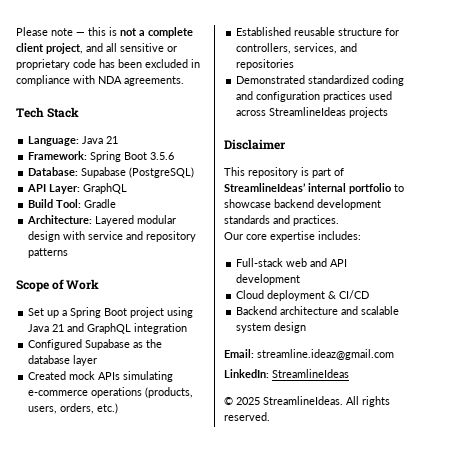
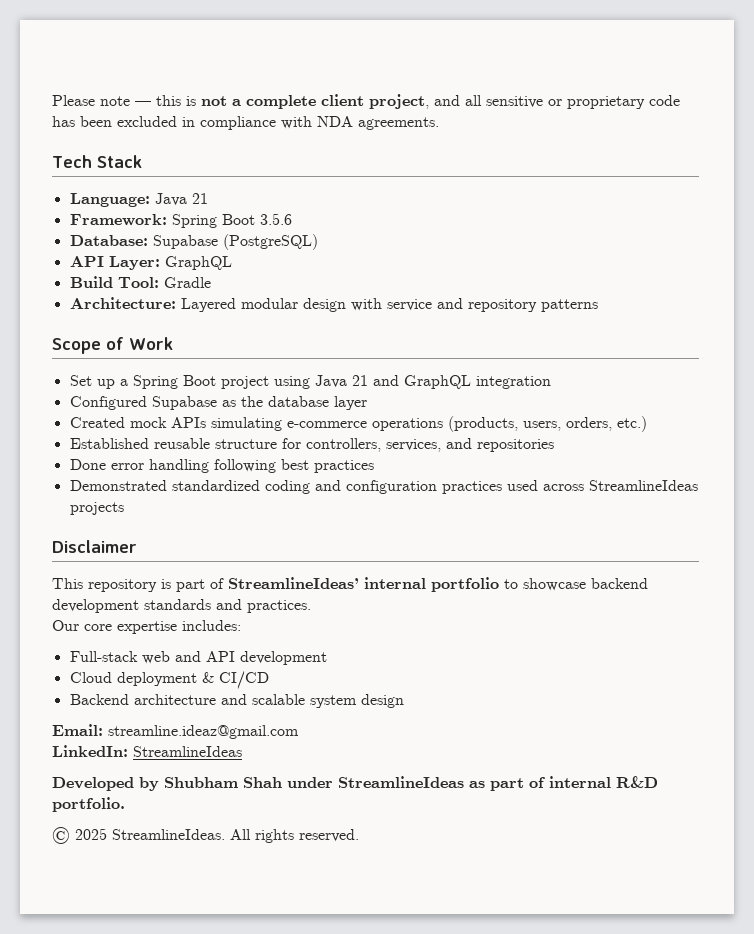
(295, 64) none -> [69,459,374,473] // Done error handling following best practices
(349, 373) none -> [52,776,658,791] [52,797,125,812] // Developed by Shubham Shah under StreamlineIdeas as part of internal R&D portfolio.

